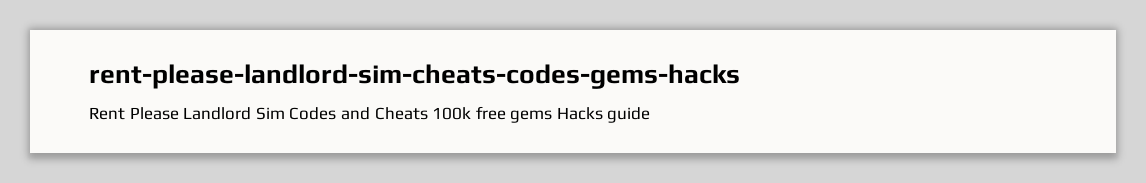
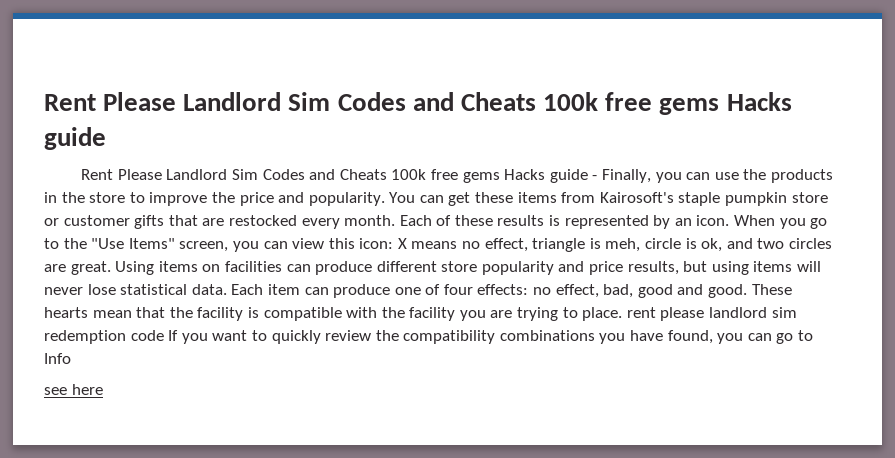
[89,64,740,89] rent-please-landlord-sim-cheats-codes-gems-hacks -> [44,92,792,115] [44,127,106,150] Rent Please Landlord Sim Codes and Cheats 100k free gems Hacks guide
(651, 115) none -> [592,169,833,183] [44,192,828,206] [44,215,828,229] [44,238,832,252] [44,261,822,275] [44,284,792,298] [44,307,797,321] [44,330,814,344] [44,353,71,364] [44,384,103,395] - Finally, you can use the products in the store to improve the price and popularity. You can get these items from Kairosoft's staple pumpkin store or customer gifts that are restocked every month. Each of these results is represented by an icon. When you go to the "Use Items" screen, you can view this icon: X means no effect, triangle is meh, circle is ok, and two circles are great. Using items on facilities can produce different store popularity and price results, but using items will never lose statistical data. Each item can produce one of four effects: no effect, bad, good and good. These hearts mean that the facility is compatible with the facility you are trying to place. rent please landlord sim redemption code If you want to quickly review the compatibility combinations you have found, you can go to Info // see here

